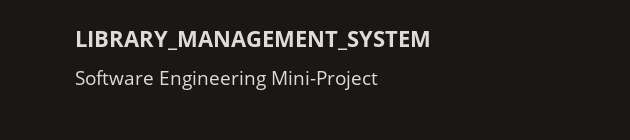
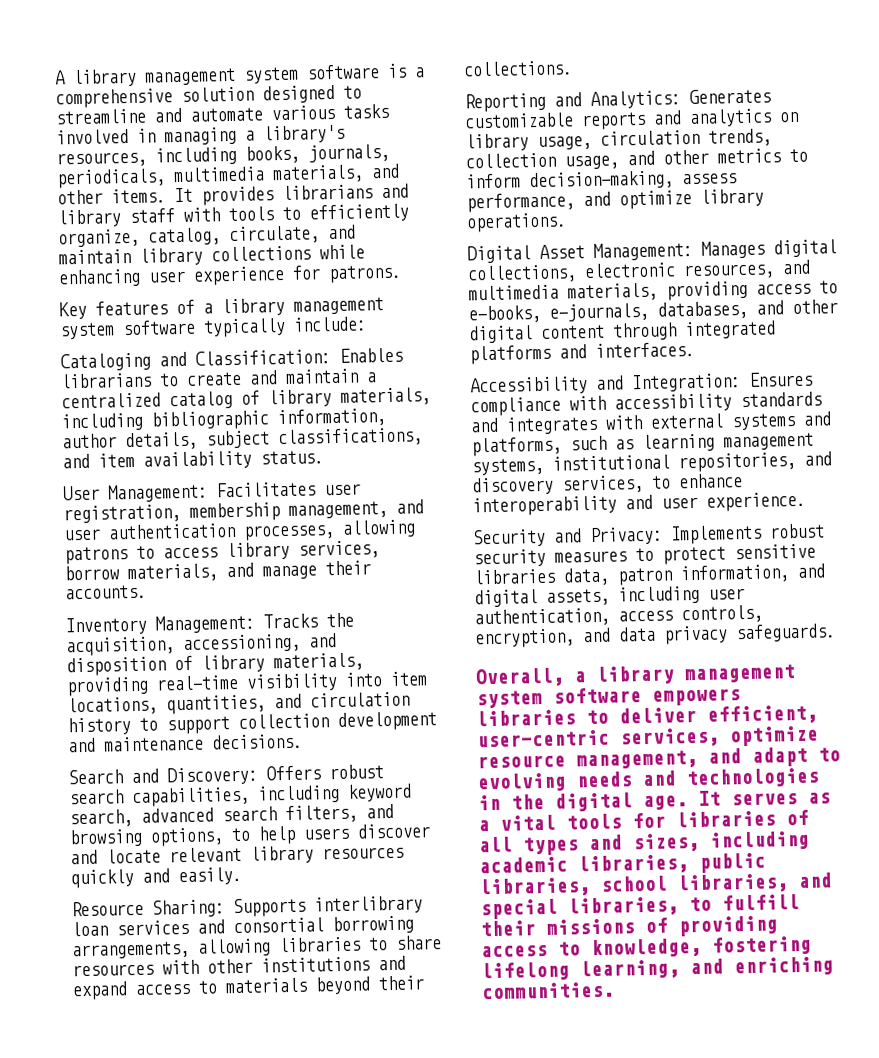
[75,31,431,50] [75,70,378,90] LIBRARY_MANAGEMENT_SYSTEM // Software Engineering Mini-Project -> [54,63,425,88] [55,84,362,109] [55,103,389,125] [56,124,345,146] [56,143,390,168] [56,163,400,189] [57,183,409,206] [57,203,409,228] [58,224,356,248] [58,244,365,266] [58,264,402,288] [59,297,384,320] [59,316,367,340] [60,347,403,372] [60,368,377,389] [61,387,431,410] [61,408,386,432] [62,427,423,451] [62,450,324,470] [63,481,361,503] [63,499,424,524] [63,519,416,541] [64,540,380,565] [64,560,371,583] [65,584,147,600] [65,612,354,636] [66,633,337,657] [66,652,364,677] [66,671,428,697] [67,691,410,716] [67,711,437,736] [68,733,303,753] [68,764,384,786] [69,783,412,808] [69,803,394,828] [69,823,431,848] [70,845,404,865] [70,866,242,889] [71,895,423,918] [71,915,414,937] [72,935,442,960] [72,955,406,977] [72,975,424,1001] [463,60,573,77] [464,88,771,113] [464,108,799,131] [465,128,772,152] [465,148,808,170] [466,170,737,191] [466,188,764,213] [466,212,567,233] [467,239,837,264] [467,259,811,284] [468,280,838,302] [468,299,838,324] [469,320,776,344] [469,341,695,365] [470,371,813,396] [470,391,822,417] [470,411,832,435] [471,432,814,457] [471,451,832,476] [472,473,743,496] [472,491,806,517] [473,523,825,548] [473,543,816,568] [473,563,826,586] [474,585,745,608] [474,604,763,628] [474,623,836,649] [475,664,796,688] [476,687,741,709] [476,704,818,727] [476,725,819,748] [477,746,841,770] [477,767,820,793] [478,790,831,812] [478,809,809,832] [479,830,810,856] [479,852,766,875] [479,872,833,898] [480,894,800,920] [480,915,778,937] [481,935,812,959] [481,956,834,982] [481,981,615,1000] A library management system software is a comprehensive solution designed to streamline and automate various tasks involved in managing a library's resources, including books, journals, periodicals, multimedia materials, and other items. It provides librarians and library staff with tools to efficiently organize, catalog, circulate, and maintain library collections while enhancing user experience for patrons. // Key features of a library management system software typically include: // Cataloging and Classification: Enables librarians to create and maintain a centralized catalog of library materials, including bibliographic information, author details, subject classifications, and item availability status. // User Management: Facilitates user registration, membership management, and user authentication processes, allowing patrons to access library services, borrow materials, and manage their accounts. // Inventory Management: Tracks the acquisition, accessioning, and disposition of library materials, providing real-time visibility into item locations, quantities, and circulation history to support collection development and maintenance decisions. // Search and Discovery: Offers robust search capabilities, including keyword search, advanced search filters, and browsing options, to help users discover and locate relevant library resources quickly and easily. // Resource Sharing: Supports interlibrary loan services and consortial borrowing arrangements, allowing libraries to share resources with other institutions and expand access to materials beyond their collections. // Reporting and Analytics: Generates customizable reports and analytics on library usage, circulation trends, collection usage, and other metrics to inform decision-making, assess performance, and optimize library operations. // Digital Asset Management: Manages digital collections, electronic resources, and multimedia materials, providing access to e-books, e-journals, databases, and other digital content through integrated platforms and interfaces. // Accessibility and Integration: Ensures compliance with accessibility standards and integrates with external systems and platforms, such as learning management systems, institutional repositories, and discovery services, to enhance interoperability and user experience. // Security and Privacy: Implements robust security measures to protect sensitive libraries data, patron information, and digital assets, including user authentication, access controls, encryption, and data privacy safeguards. // Overall, a library management system software empowers libraries to deliver efficient, user-centric services, optimize resource management, and adapt to evolving needs and technologies in the digital age. It serves as a vital tools for libraries of all types and sizes, including academic libraries, public libraries, school libraries, and special libraries, to fulfill their missions of providing access to knowledge, fostering lifelong learning, and enriching communities.

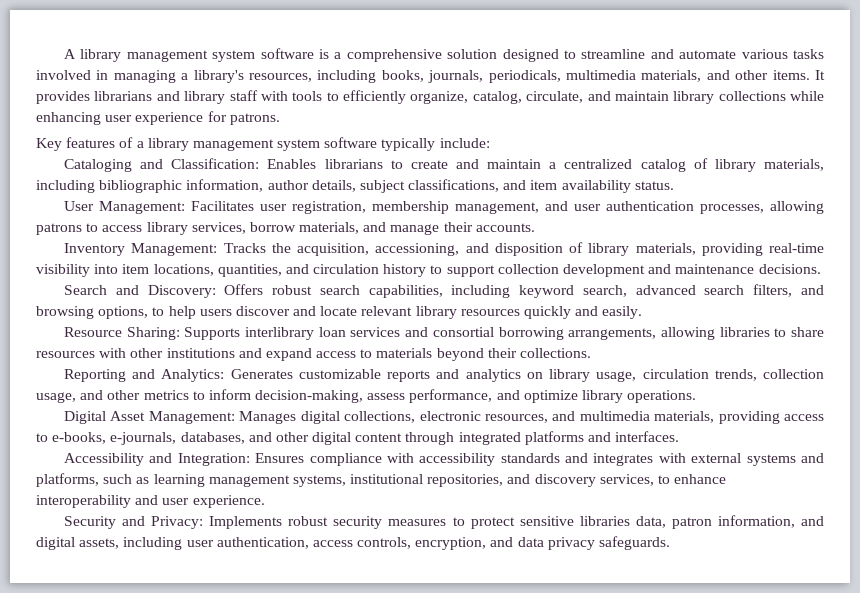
[475,664,796,688] [476,687,741,709] [476,704,818,727] [476,725,819,748] [477,746,841,770] [477,767,820,793] [478,790,831,812] [478,809,809,832] [479,830,810,856] [479,852,766,875] [479,872,833,898] [480,894,800,920] [480,915,778,937] [481,935,812,959] [481,956,834,982] [481,981,615,1000] // Overall, a library management system software empowers libraries to deliver efficient, user-centric services, optimize resource management, and adapt to evolving needs and technologies in the digital age. It serves as a vital tools for libraries of all types and sizes, including academic libraries, public libraries, school libraries, and special libraries, to fulfill their missions of providing access to knowledge, fostering lifelong learning, and enriching communities. -> (671, 543) none

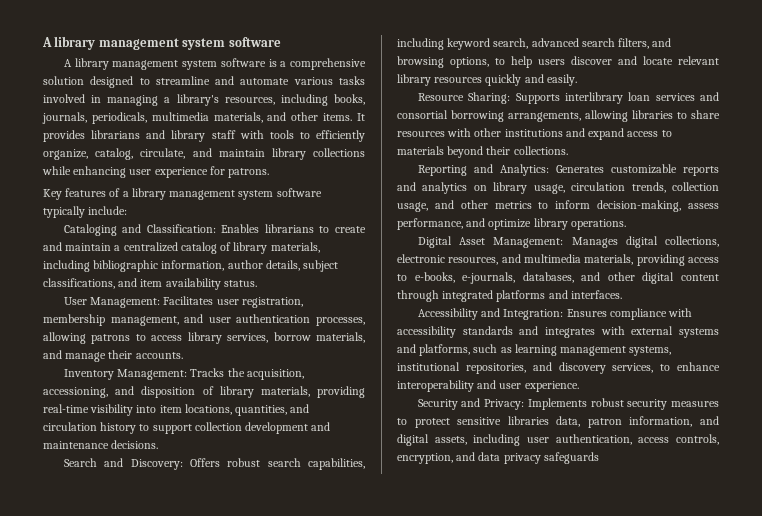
[64,48,314,62] A library management system software -> [42,36,281,50] [63,58,266,70] A library management system software // A library management system software
[599,536,671,550] safeguards. -> [543,452,599,464] safeguards

